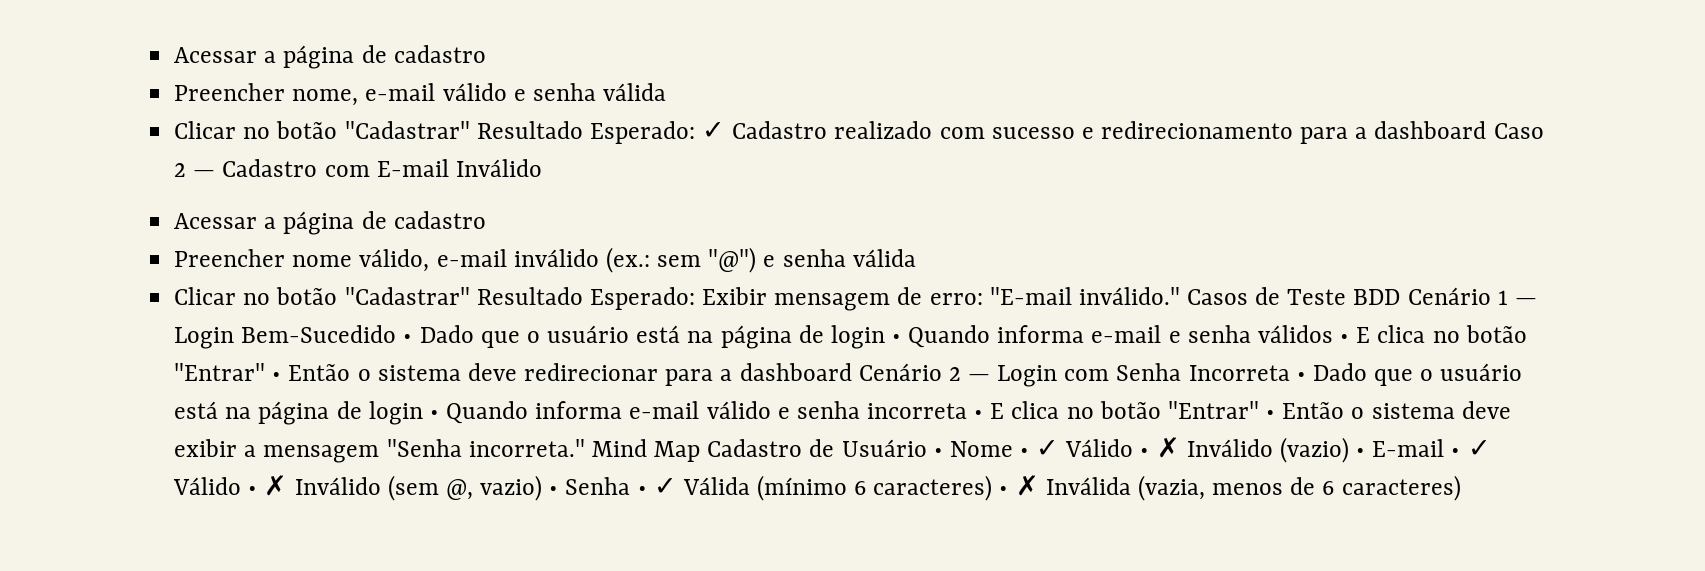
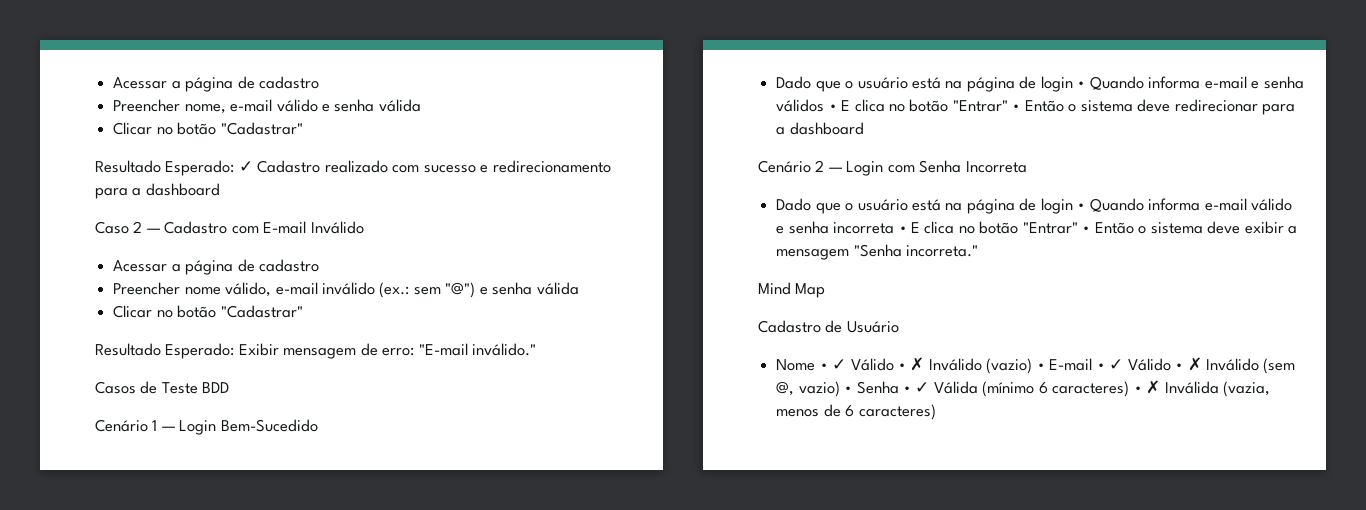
(470, 130) none -> (303, 128) //
(1487, 130) none -> (220, 189) //
(470, 296) none -> (303, 311) //
(1180, 296) none -> (537, 349) //
(1401, 297) none -> (230, 387) //
[403,334,413,343] • -> (318, 425) //
(852, 372) none -> (864, 128) //
[1296,372,1306,381] • -> (1027, 167) //
(585, 448) none -> (979, 251) //
(701, 451) none -> (826, 290) //
[933,448,943,457] • -> (899, 327) //

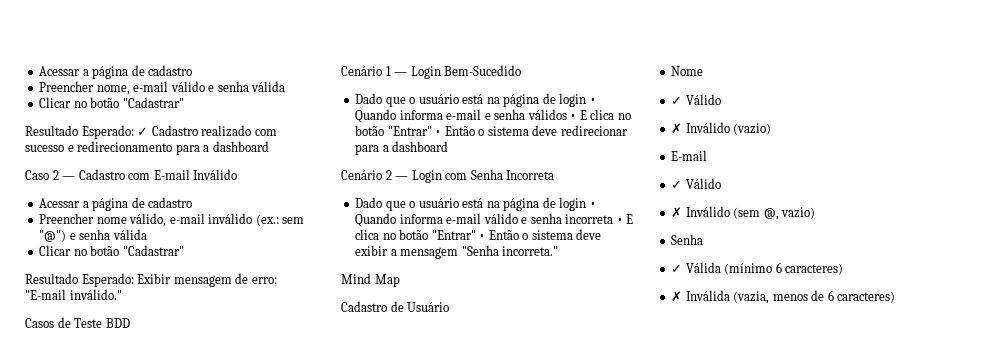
[819,358,906,371] • ✓ Válido • -> [671,94,721,105] // ✓ Válido //
[1036,358,1184,371] • E-mail • ✓ Válido • -> [671,150,708,161] [671,178,721,189] // E-mail // ✓ Válido //
[844,381,911,394] • Senha • -> [671,234,704,245] // Senha //
[1133,386,1142,393] • -> (844, 269) //

